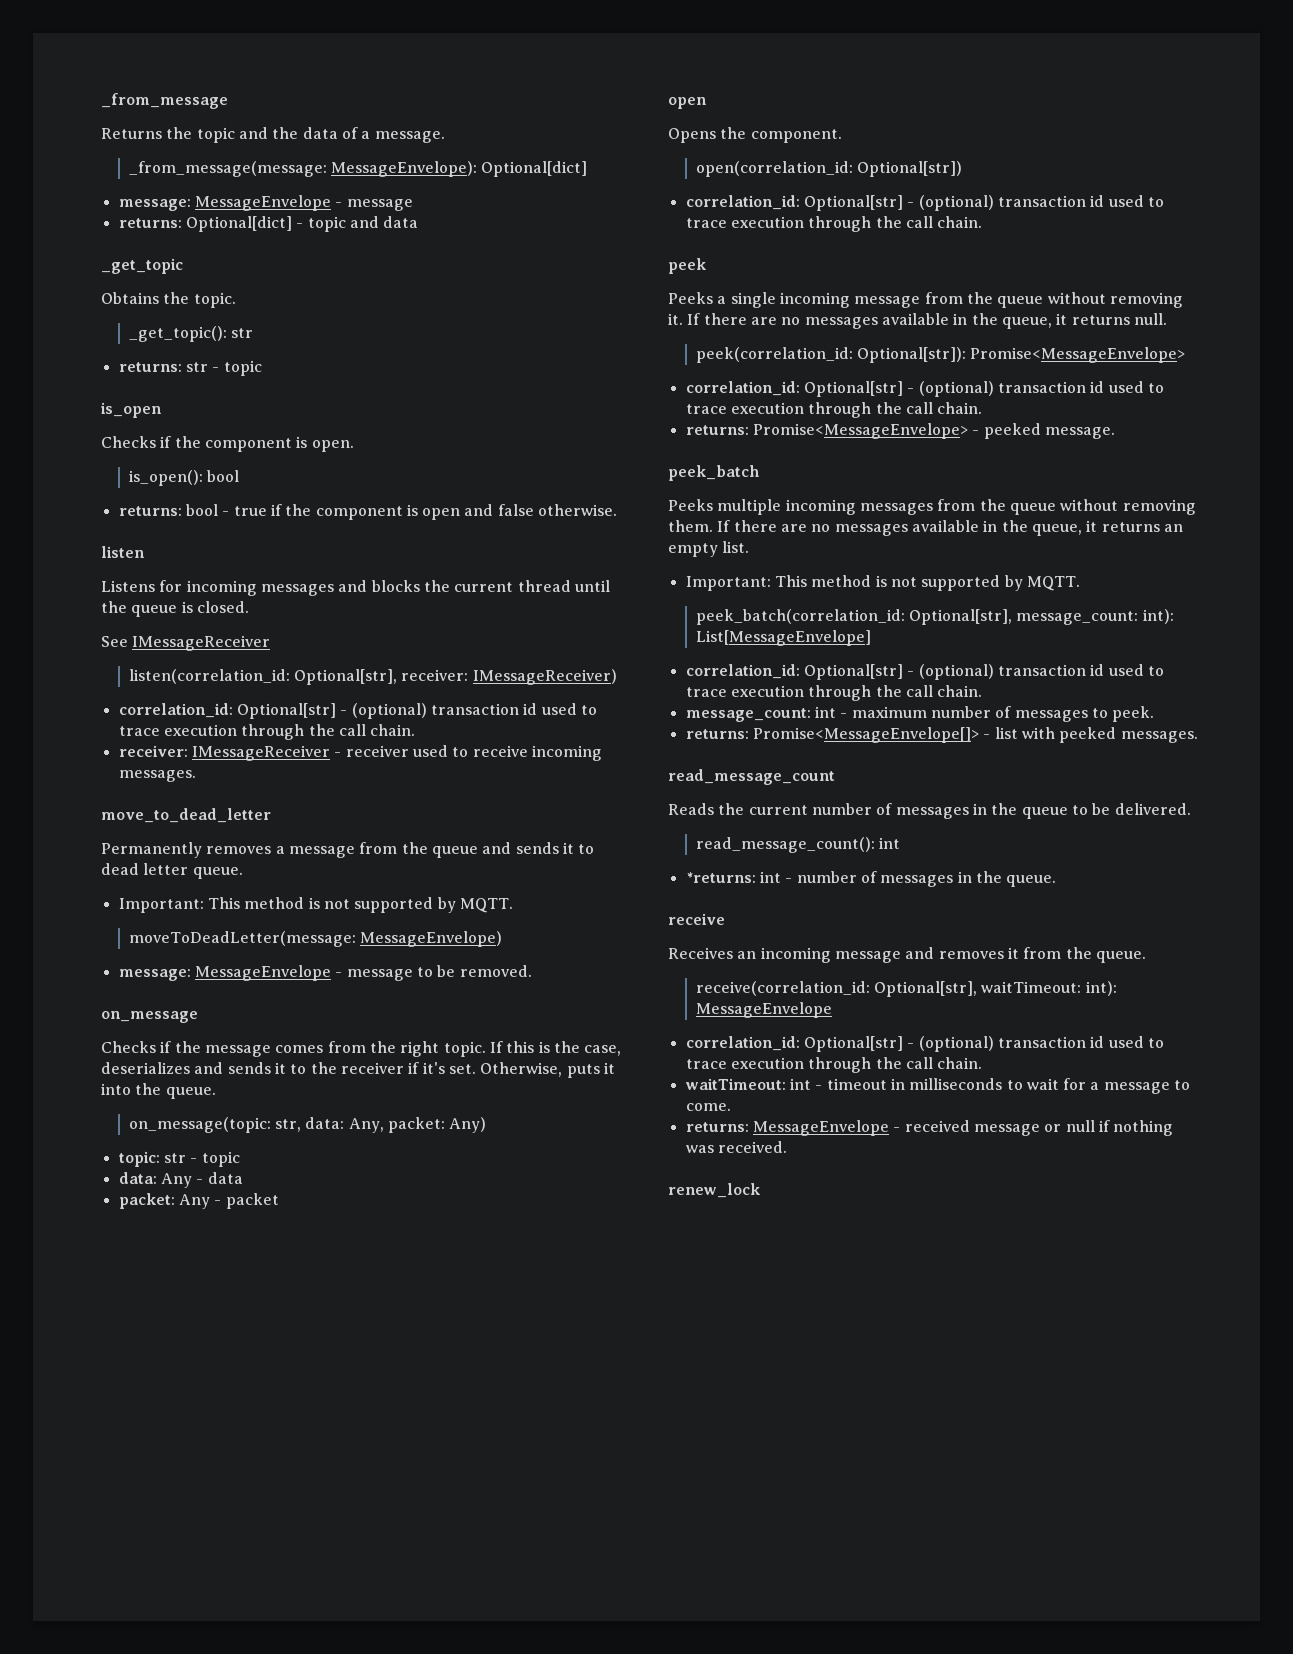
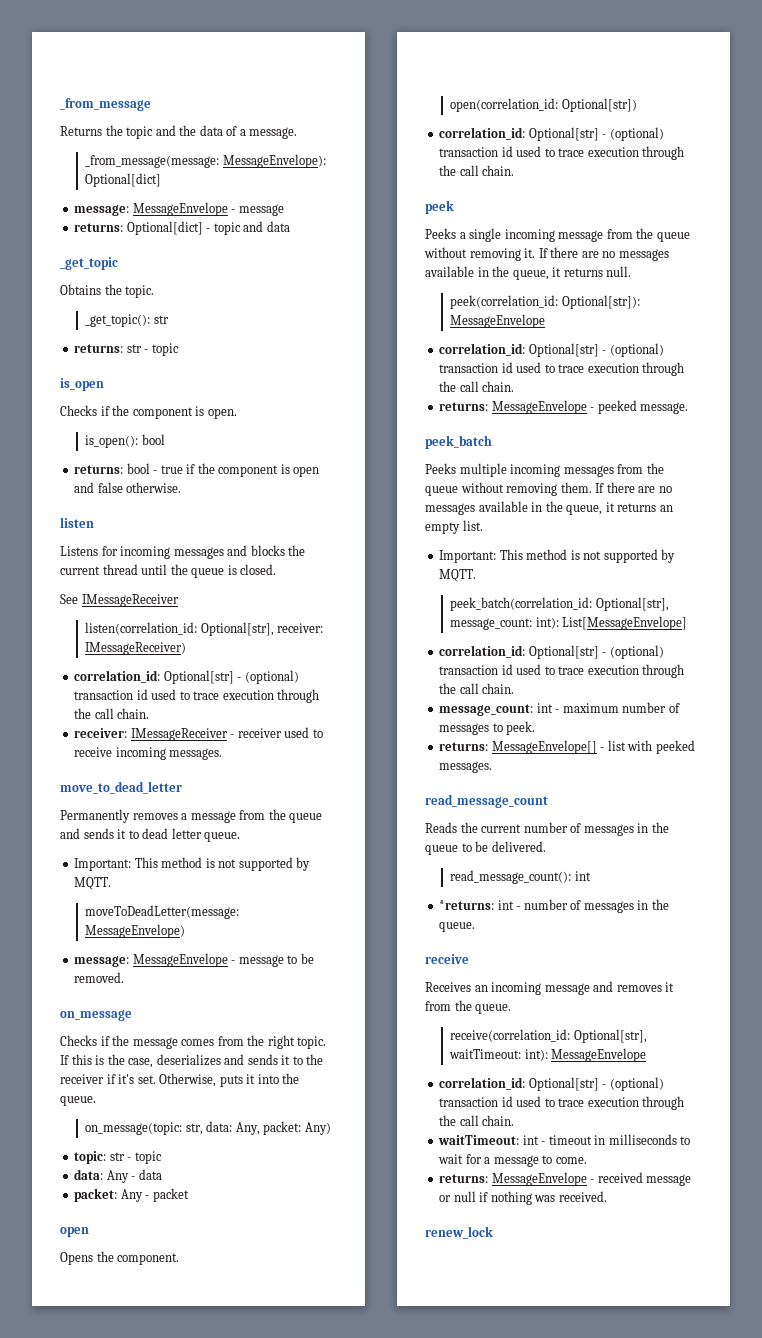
[970,347,1186,363] Promise<MessageEnvelope> -> [450,314,546,328] MessageEnvelope
[752,423,968,439] Promise<MessageEnvelope> -> [491,400,587,414] MessageEnvelope
[752,727,979,743] Promise<MessageEnvelope[]> -> [491,740,597,754] MessageEnvelope[]

